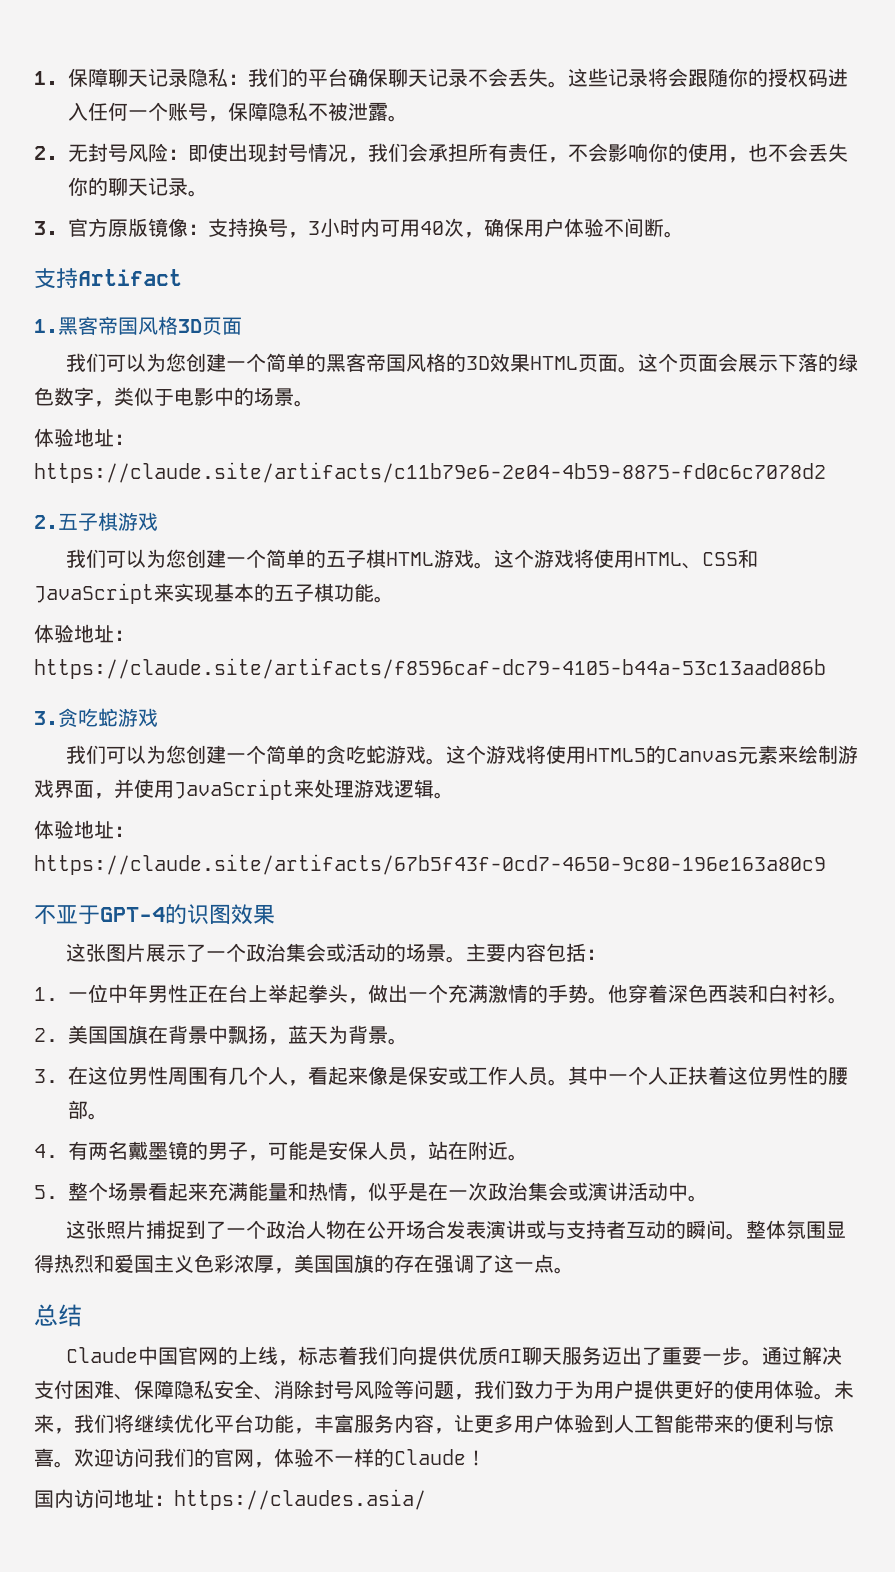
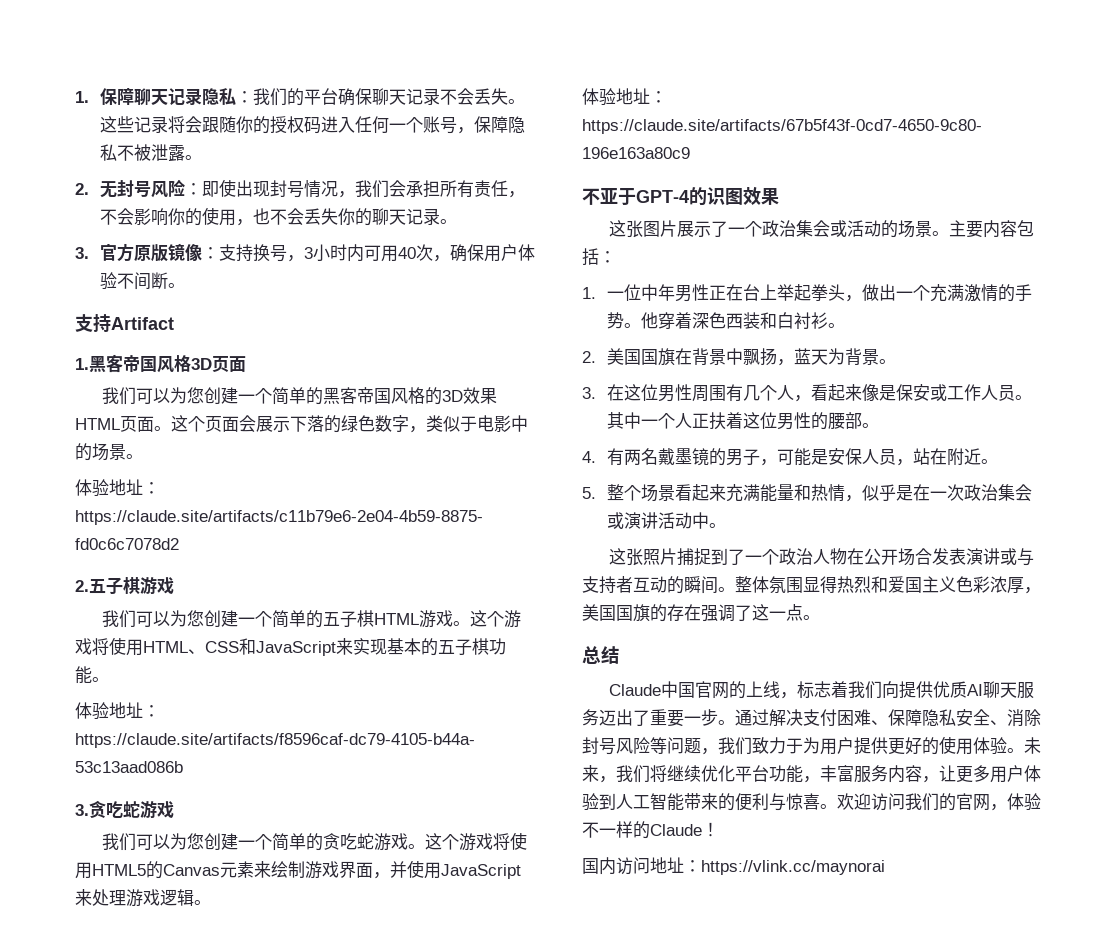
[174,1489,426,1510] https://claudes.asia/ -> [701,860,885,875] https://vlink.cc/maynorai

